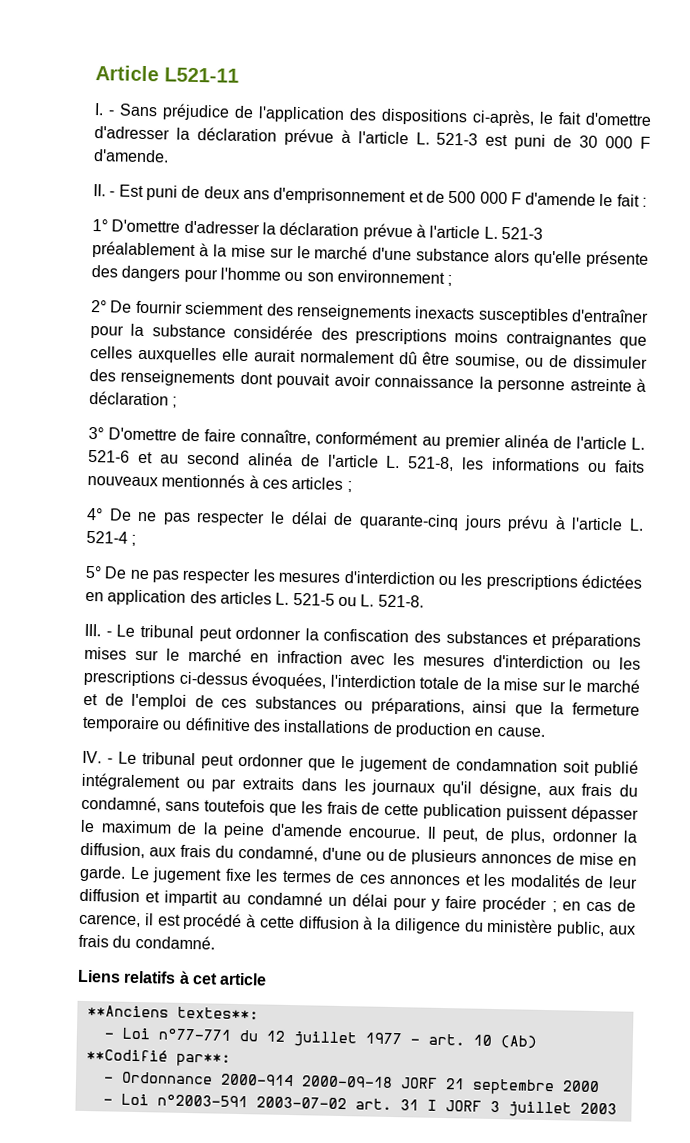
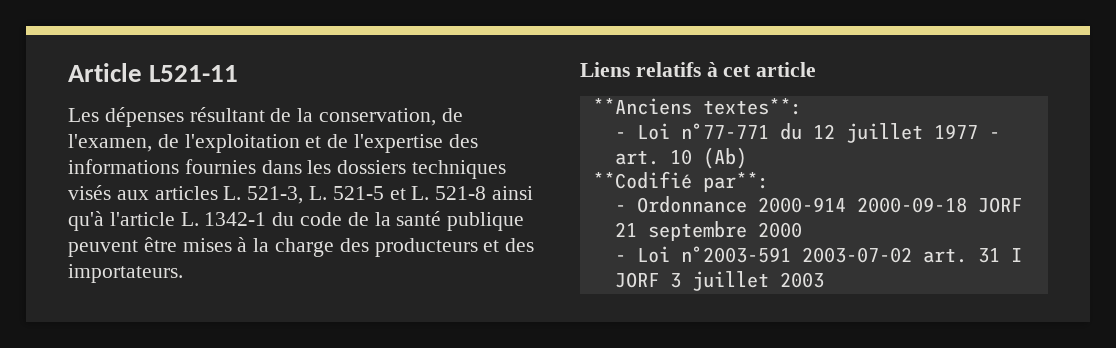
[94,103,652,127] [94,126,651,150] [93,149,169,163] [93,184,648,207] [92,219,543,241] [92,240,650,268] [91,264,453,287] [91,299,649,325] [90,323,647,349] [90,345,649,369] [89,368,647,394] [89,390,178,408] [88,426,645,451] [88,449,646,473] [87,473,352,493] [86,507,645,532] [86,530,137,546] [85,565,642,591] [85,589,424,608] [84,623,641,650] [84,646,642,670] [83,669,641,693] [83,693,641,717] [82,715,545,739] [82,750,639,777] [81,772,639,798] [81,795,640,823] [80,819,637,844] [80,842,637,866] [79,865,639,889] [79,888,637,914] [79,912,636,938] [78,934,215,950] I. - Sans préjudice de l'application des dispositions ci-après, le fait d'omettre d'adresser la déclaration prévue à l'article L. 521-3 est puni de 30 000 F d'amende. // II. - Est puni de deux ans d'emprisonnement et de 500 000 F d'amende le fait : // 1° D'omettre d'adresser la déclaration prévue à l'article L. 521-3 préalablement à la mise sur le marché d'une substance alors qu'elle présente des dangers pour l'homme ou son environnement ; // 2° De fournir sciemment des renseignements inexacts susceptibles d'entraîner pour la substance considérée des prescriptions moins contraignantes que celles auxquelles elle aurait normalement dû être soumise, ou de dissimuler des renseignements dont pouvait avoir connaissance la personne astreinte à déclaration ; // 3° D'omettre de faire connaître, conformément au premier alinéa de l'article L. 521-6 et au second alinéa de l'article L. 521-8, les informations ou faits nouveaux mentionnés à ces articles ; // 4° De ne pas respecter le délai de quarante-cinq jours prévu à l'article L. 521-4 ; // 5° De ne pas respecter les mesures d'interdiction ou les prescriptions édictées en application des articles L. 521-5 ou L. 521-8. // III. - Le tribunal peut ordonner la confiscation des substances et préparations mises sur le marché en infraction avec les mesures d'interdiction ou les prescriptions ci-dessus évoquées, l'interdiction totale de la mise sur le marché et de l'emploi de ces substances ou préparations, ainsi que la fermeture temporaire ou définitive des installations de production en cause. // IV. - Le tribunal peut ordonner que le jugement de condamnation soit publié intégralement ou par extraits dans les journaux qu'il désigne, aux frais du condamné, sans toutefois que les frais de cette publication puissent dépasser le maximum de la peine d'amende encourue. Il peut, de plus, ordonner la diffusion, aux frais du condamné, d'une ou de plusieurs annonces de mise en garde. Le jugement fixe les termes de ces annonces et les modalités de leur diffusion et impartit au condamné un délai pour y faire procéder ; en cas de carence, il est procédé à cette diffusion à la diligence du ministère public, aux frais du condamné. -> [68,107,463,127] [68,134,478,153] [68,159,507,179] [68,185,534,204] [68,211,525,231] [68,237,535,257] [68,264,183,283] Les dépenses résultant de la conservation, de l'examen, de l'exploitation et de l'expertise des informations fournies dans les dossiers techniques visés aux articles L. 521-3, L. 521-5 et L. 521-8 ainsi qu'à l'article L. 1342-1 du code de la santé publique peuvent être mises à la charge des producteurs et des importateurs.

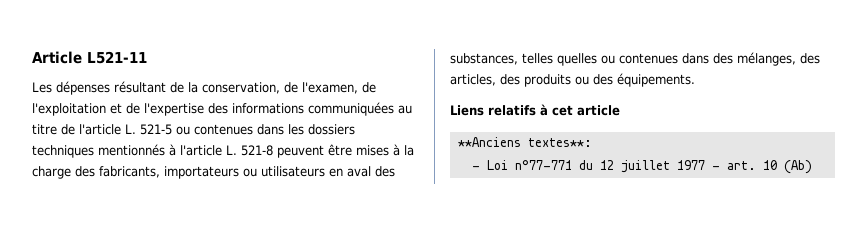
[184,159,507,179] [68,185,534,204] [68,211,525,231] fournies dans les dossiers techniques visés aux articles L. 521-3, L. 521-5 et L. 521-8 ainsi qu'à l'article L. 1342-1 du code de la santé publique -> [308,102,412,116] [32,124,355,135] [32,144,273,158] communiquées au titre de l'article L. 521-5 ou contenues dans les dossiers techniques mentionnés à l'article L. 521-8
[374,238,535,257] [68,264,183,283] producteurs et des importateurs. -> [99,166,395,179] [450,52,820,66] [450,73,695,87] fabricants, importateurs ou utilisateurs en aval des substances, telles quelles ou contenues dans des mélanges, des articles, des produits ou des équipements.
[592,171,769,192] [614,196,1022,213] [614,221,802,241] [614,246,1022,263] [614,271,824,291] // **Codifié par**: // - Ordonnance 2000-914 2000-09-18 JORF 21 septembre 2000 // - Loi n°2003-591 2003-07-02 art. 31 I JORF 3 juillet 2003 -> (812, 167) none

